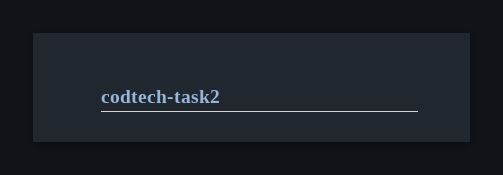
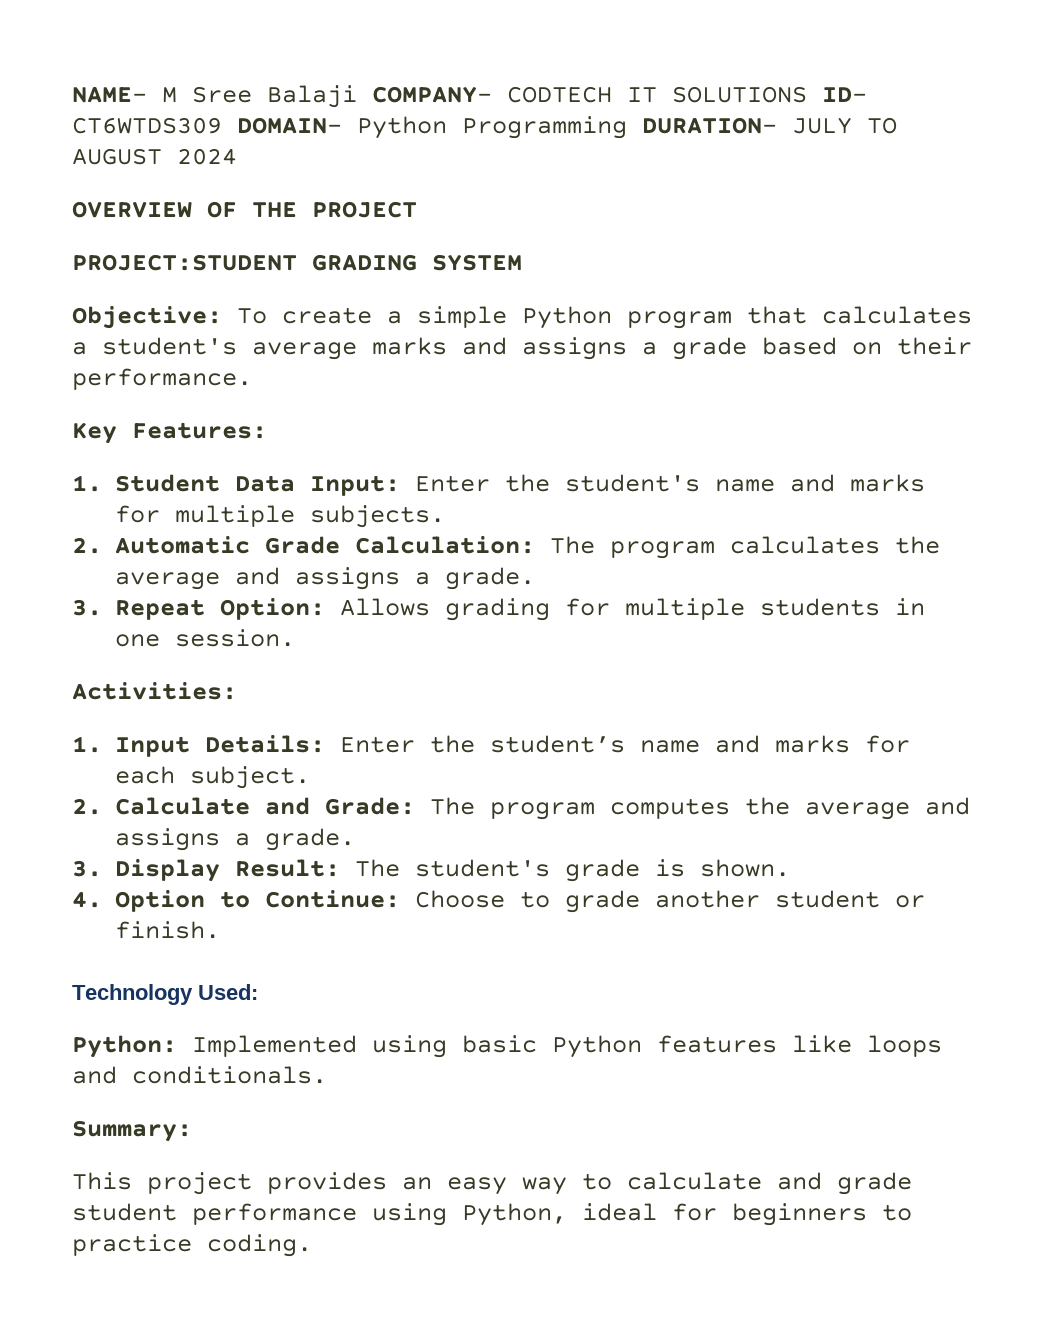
[101,90,220,103] codtech-task2 -> [72,85,867,108] [72,116,897,139] [72,148,237,165] [72,201,417,218] [72,254,522,271] [72,306,972,329] [72,337,972,360] [72,368,252,390] [72,422,267,444] [72,474,925,496] [114,505,445,528] [72,536,940,559] [114,567,535,590] [72,598,925,621] [114,629,295,647] [72,682,237,700] [72,735,910,757] [114,766,310,789] [72,797,970,820] [114,828,355,851] [72,859,790,882] [72,890,925,913] [114,921,220,939] [72,984,258,1005] [72,1035,942,1058] [72,1066,327,1084] [72,1120,192,1142] [72,1172,912,1195] [72,1203,912,1226] [72,1234,312,1257] NAME- M Sree Balaji COMPANY- CODTECH IT SOLUTIONS ID- CT6WTDS309 DOMAIN- Python Programming DURATION- JULY TO AUGUST 2024 // OVERVIEW OF THE PROJECT // PROJECT:STUDENT GRADING SYSTEM // Objective: To create a simple Python program that calculates a student's average marks and assigns a grade based on their performance. // Key Features: // 1. Student Data Input: Enter the student's name and marks for multiple subjects. // 2. Automatic Grade Calculation: The program calculates the average and assigns a grade. // 3. Repeat Option: Allows grading for multiple students in one session. // Activities: // 1. Input Details: Enter the student’s name and marks for each subject. // 2. Calculate and Grade: The program computes the average and assigns a grade. // 3. Display Result: The student's grade is shown. // 4. Option to Continue: Choose to grade another student or finish. // Technology Used: // Python: Implemented using basic Python features like loops and conditionals. // Summary: // This project provides an easy way to calculate and grade student performance using Python, ideal for beginners to practice coding.

